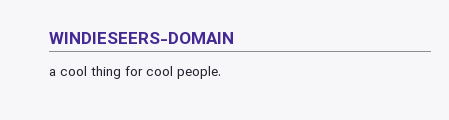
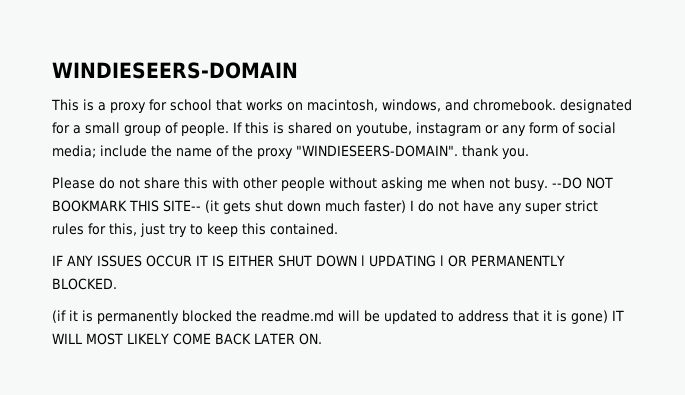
[49,66,221,79] a cool thing for cool people. -> [51,99,632,113] [52,122,616,136] [52,145,529,159] [52,177,613,191] [52,200,598,214] [52,223,338,237] [52,255,565,267] [52,278,117,290] [52,310,624,324] [52,333,322,345] This is a proxy for school that works on macintosh, windows, and chromebook. designated for a small group of people. If this is shared on youtube, instagram or any form of social media; include the name of the proxy "WINDIESEERS-DOMAIN". thank you. // Please do not share this with other people without asking me when not busy. --DO NOT BOOKMARK THIS SITE-- (it gets shut down much faster) I do not have any super strict rules for this, just try to keep this contained. // IF ANY ISSUES OCCUR IT IS EITHER SHUT DOWN l UPDATING l OR PERMANENTLY BLOCKED. // (if it is permanently blocked the readme.md will be updated to address that it is gone) IT WILL MOST LIKELY COME BACK LATER ON.

